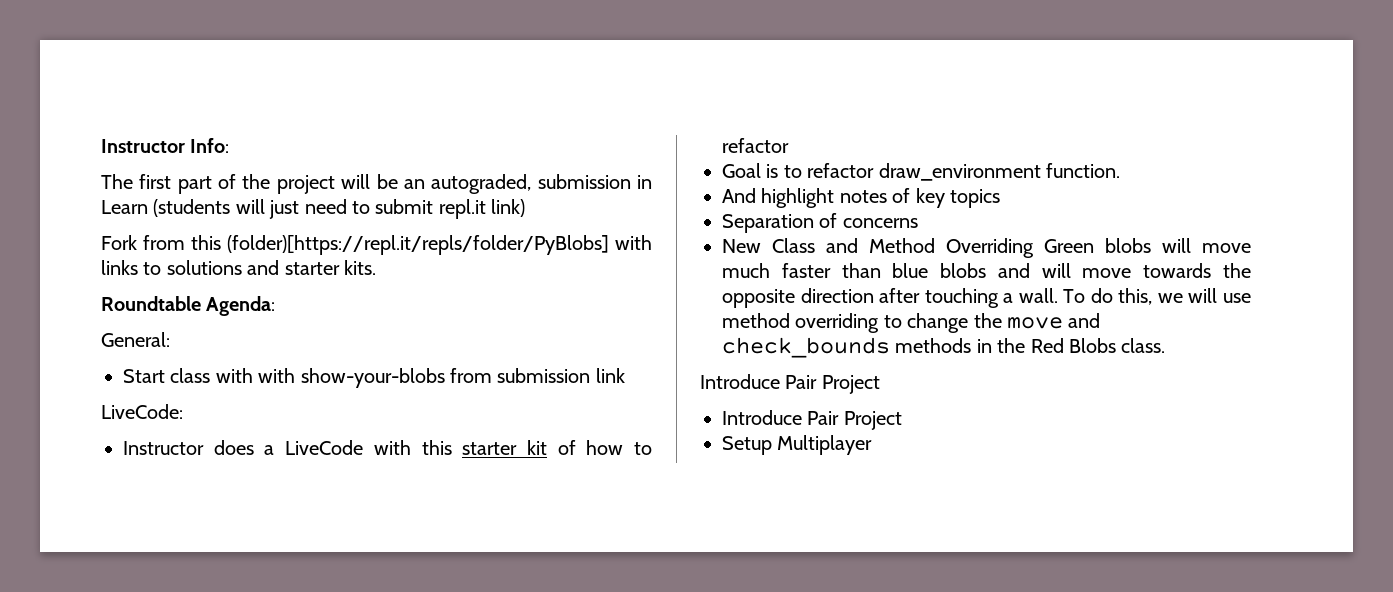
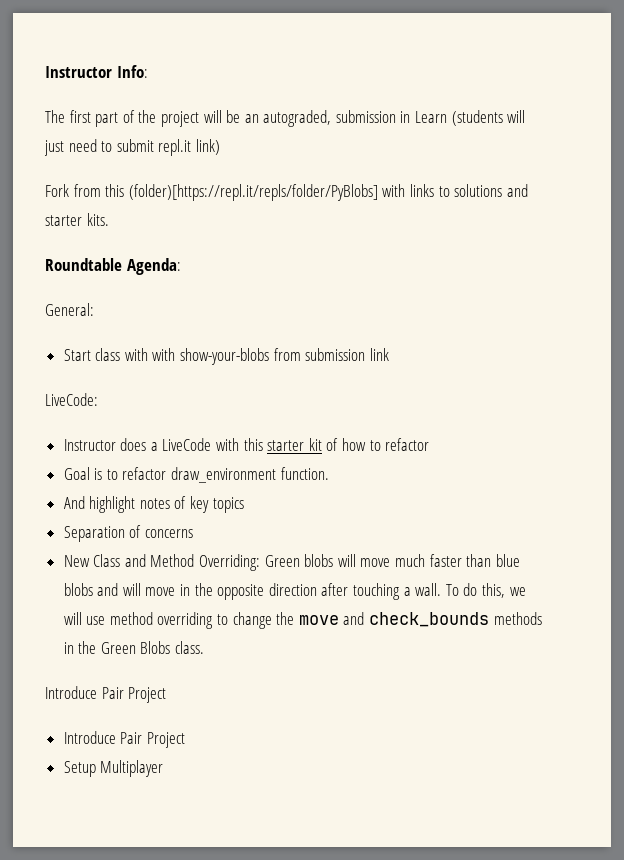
[946,238,1034,258] Overriding -> [199,554,261,571] Overriding:
[1143,263,1212,278] towards -> [180,584,191,596] in
[1030,338,1064,353] Red -> [100,642,136,654] Green

